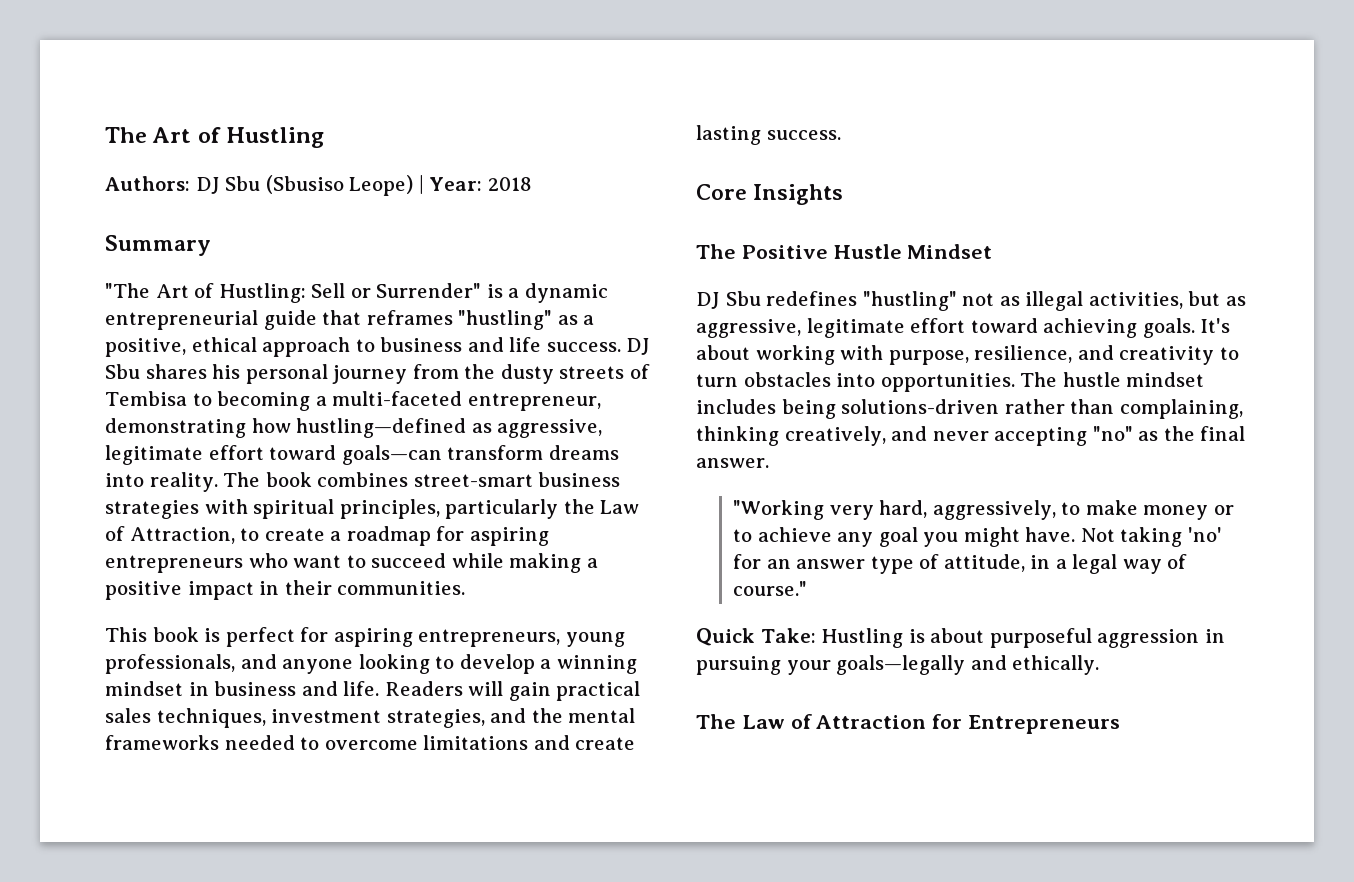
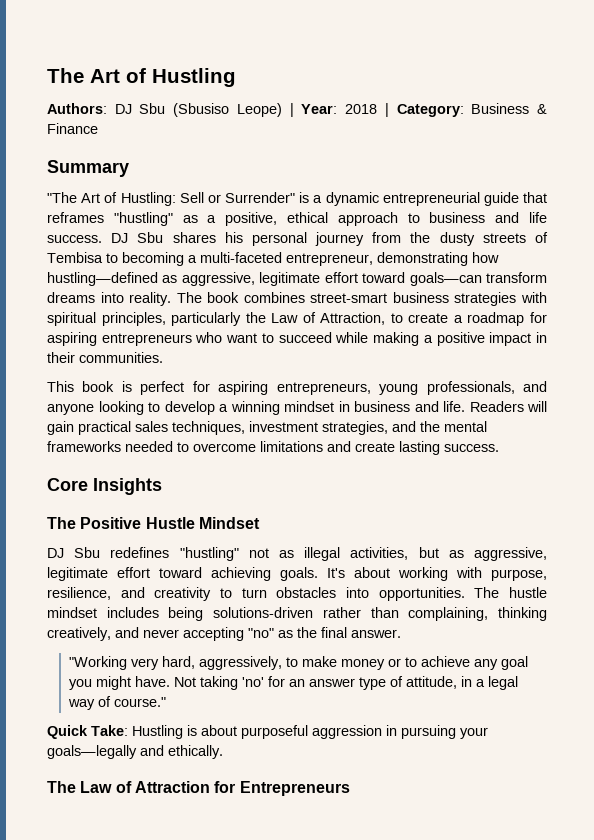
(532, 184) none -> [384,103,547,117] [47,123,98,134] | Category: Business & Finance

